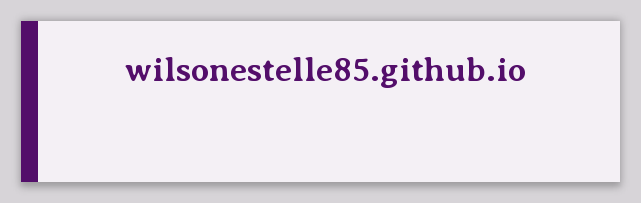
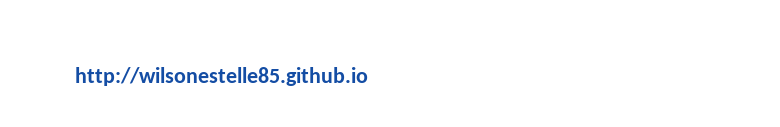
[125,57,526,88] wilsonestelle85.github.io -> [75,67,368,86] http://wilsonestelle85.github.io

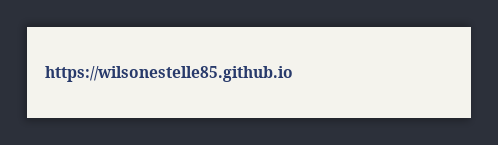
[75,67,368,86] http://wilsonestelle85.github.io -> [45,66,293,82] https://wilsonestelle85.github.io

